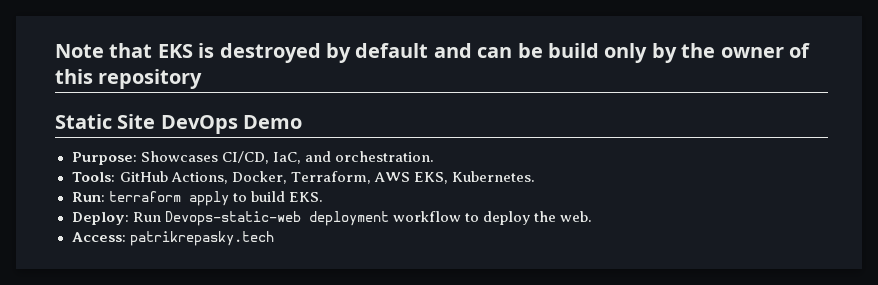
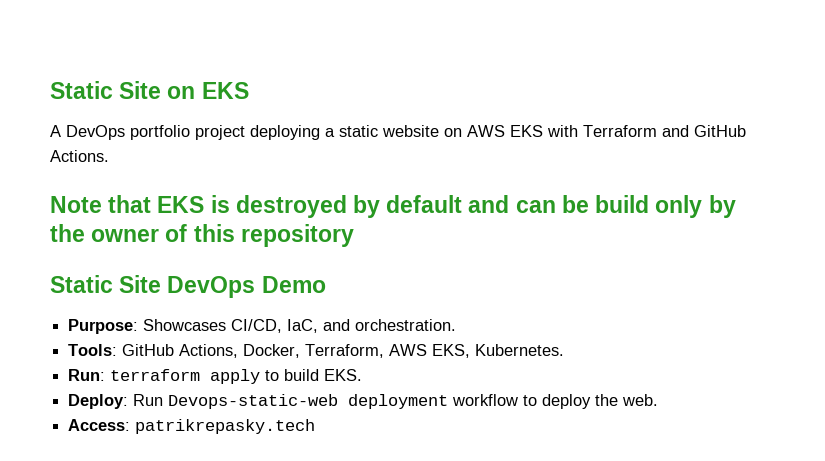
(55, 51) none -> [50,81,249,99] [50,125,746,140] [50,150,109,162] Static Site on EKS // A DevOps portfolio project deploying a static website on AWS EKS with Terraform and GitHub Actions. //

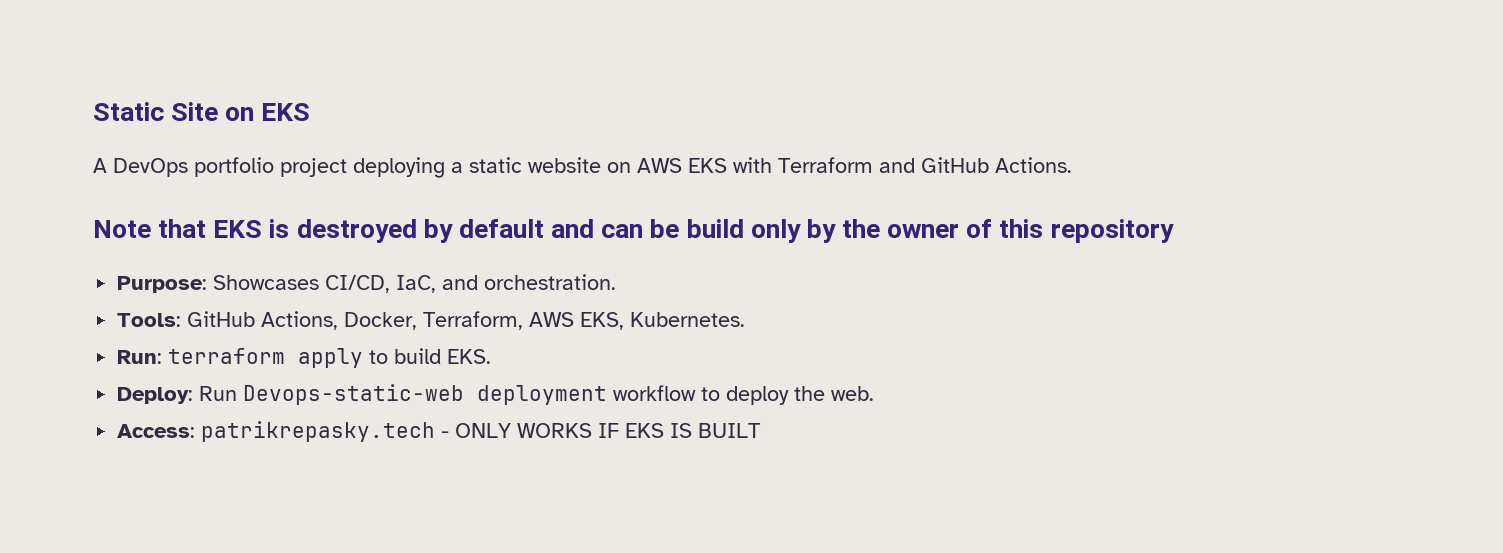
[50,275,326,298] // Static Site DevOps Demo -> (1174, 231) none
(316, 426) none -> [441,423,762,438] - ONLY WORKS IF EKS IS BUILT

